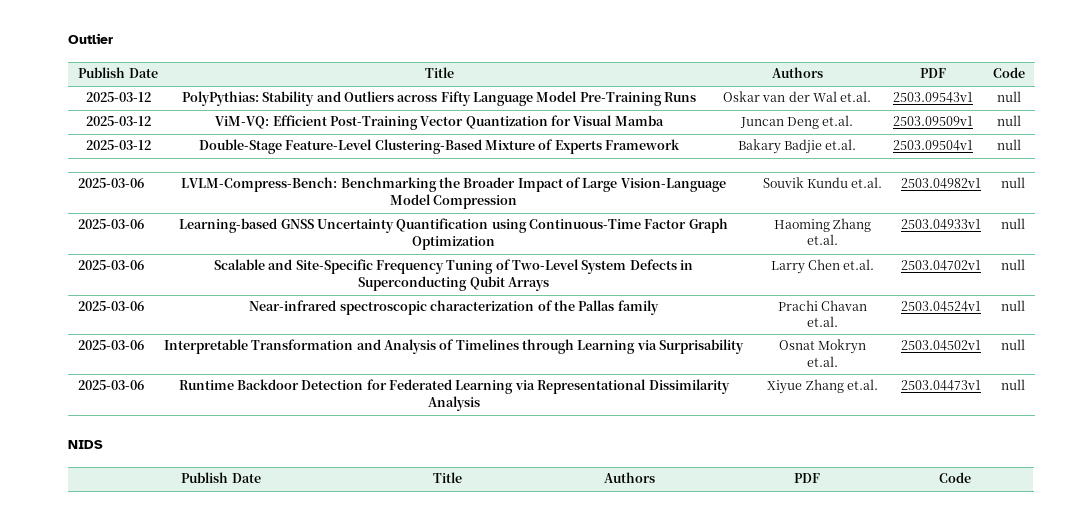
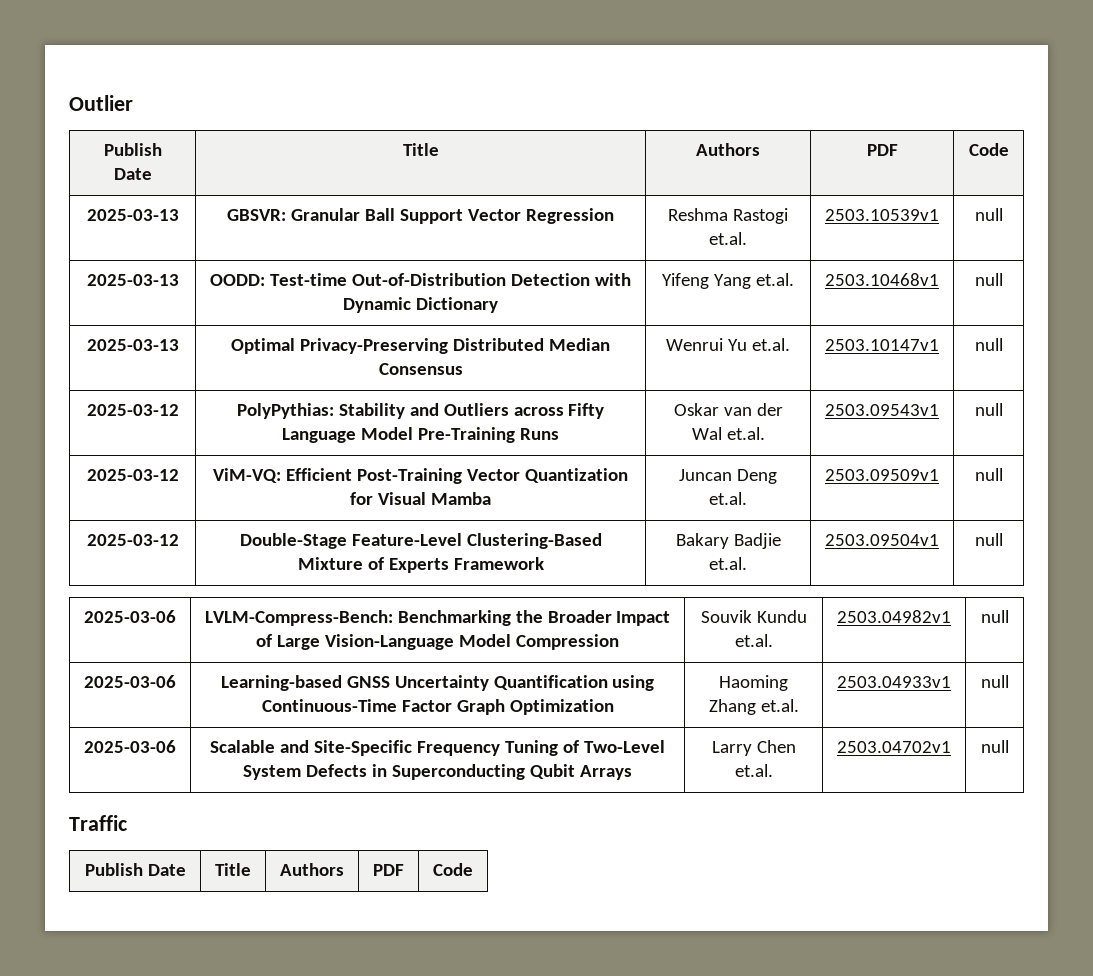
(1025, 72) none -> [86,209,179,221] [227,208,614,224] [668,208,788,224] [709,232,748,245] [825,209,940,221] [974,208,1003,221] [86,274,179,286] [210,273,631,286] [343,297,498,313] [662,273,794,289] [825,273,940,286] [974,273,1003,286] [86,339,179,351] [231,338,610,354] [378,363,463,375] [666,338,790,351] [825,339,940,351] [974,338,1003,351] // 2025-03-13 | GBSVR: Granular Ball Support Vector Regression | Reshma Rastogi et.al. | 2503.10539v1 | null // 2025-03-13 | OODD: Test-time Out-of-Distribution Detection with Dynamic Dictionary | Yifeng Yang et.al. | 2503.10468v1 | null // 2025-03-13 | Optimal Privacy-Preserving Distributed Median Consensus | Wenrui Yu et.al. | 2503.10147v1 | null
[78,301,144,311] [249,300,659,315] [777,300,868,311] [807,316,838,327] [901,301,981,312] [1000,300,1025,311] [78,340,144,350] [163,339,745,354] [778,339,867,354] [807,356,838,367] [901,340,981,351] [1000,339,1025,350] [78,380,144,390] [178,379,730,394] [427,396,480,411] [767,379,878,394] [901,380,981,391] [1000,379,1025,390] [68,440,103,449] // 2025-03-06 | Near-infrared spectroscopic characterization of the Pallas family | Prachi Chavan et.al. | 2503.04524v1 | null // 2025-03-06 | Interpretable Transformation and Analysis of Timelines through Learning via Surprisability | Osnat Mokryn et.al. | 2503.04502v1 | null // 2025-03-06 | Runtime Backdoor Detection for Federated Learning via Representational Dissimilarity Analysis | Xiyue Zhang et.al. | 2503.04473v1 | null // NIDS -> [69,815,127,831] // Traffic

